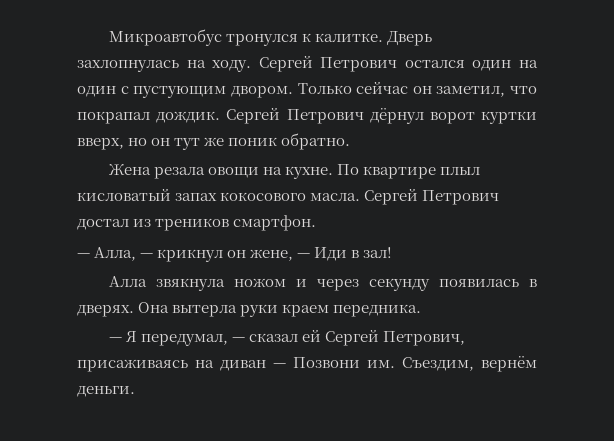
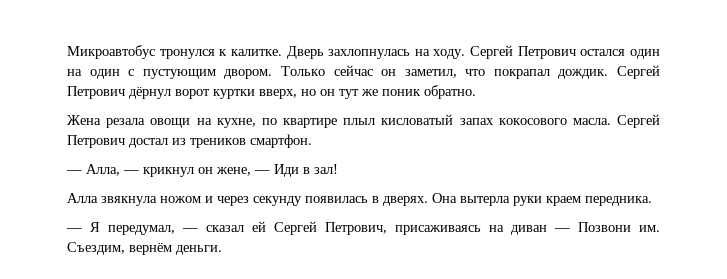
[285,164,360,179] кухне. По -> [216,118,277,128] кухне, по

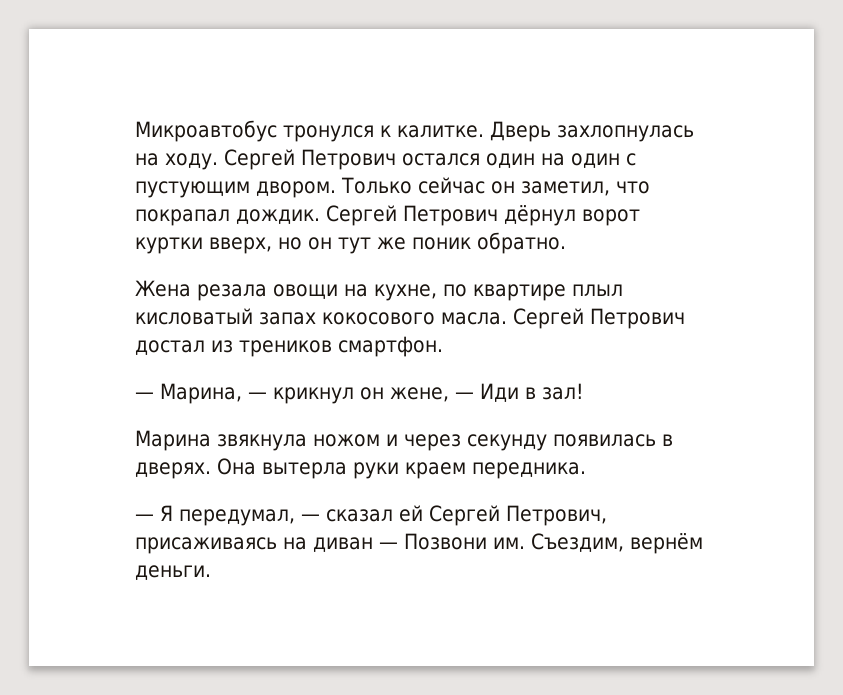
[86,164,120,176] Алла, -> [160,383,242,404] Марина,
[67,193,98,203] Алла -> [135,430,211,451] Марина

